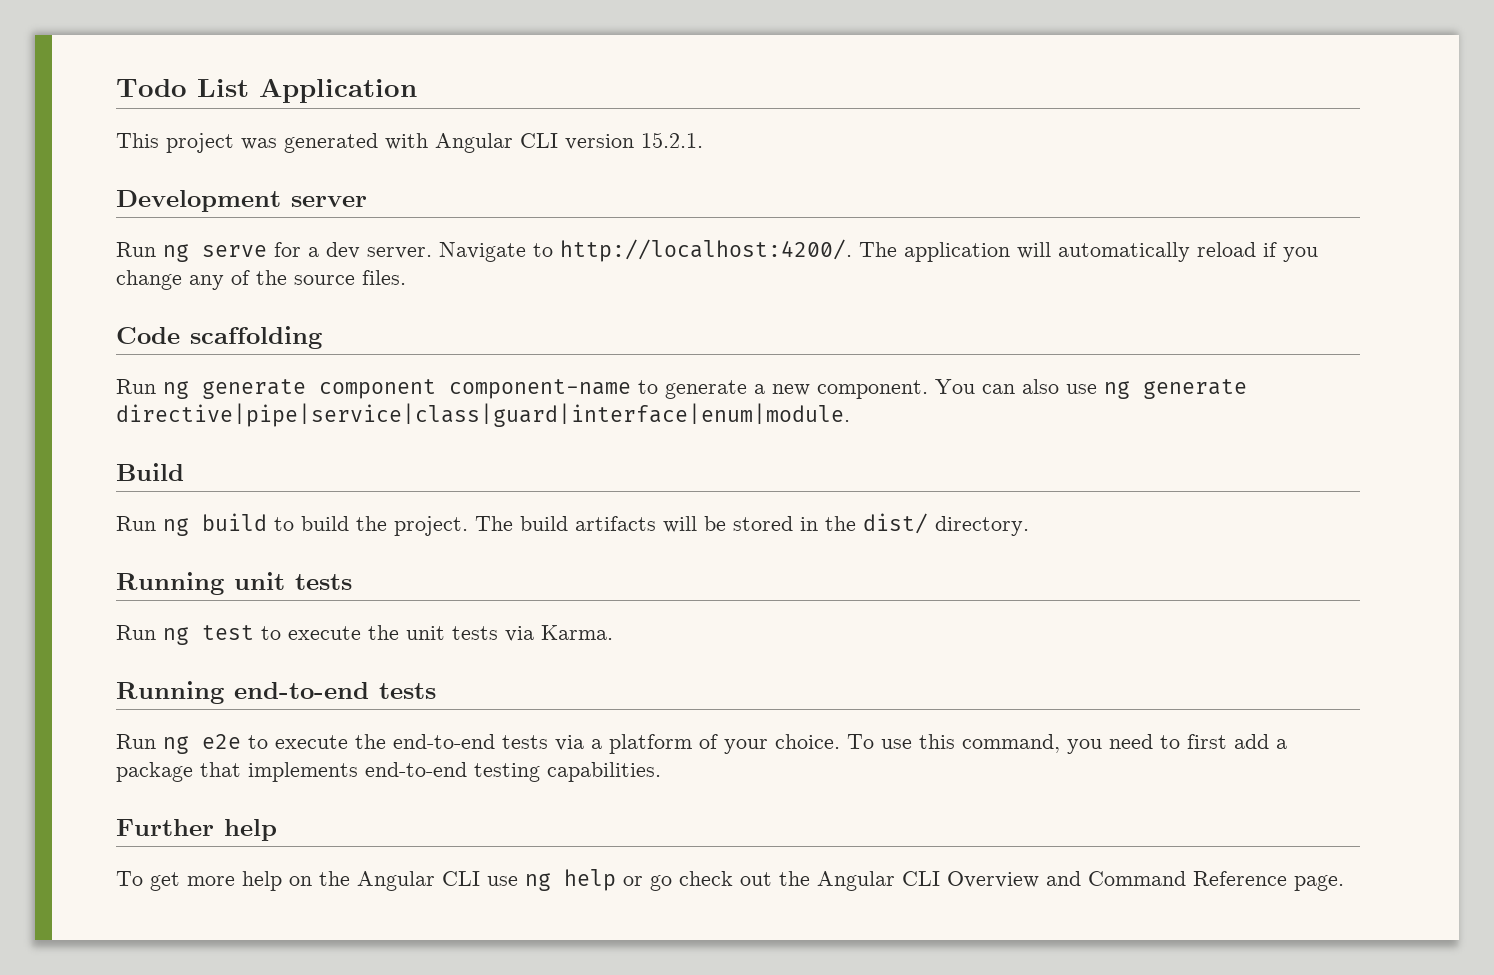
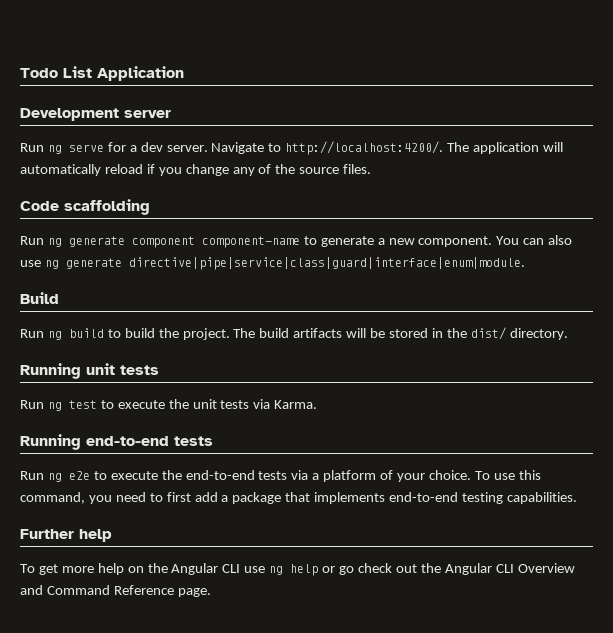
[116,132,703,153] // This project was generated with Angular CLI version 15.2.1. -> (184, 73) none

